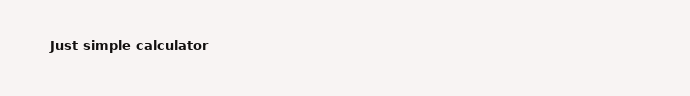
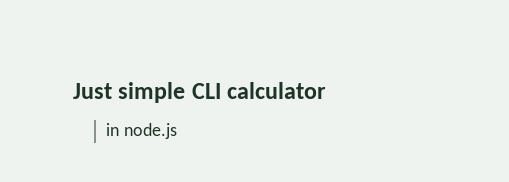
(131, 46) none -> [191,83,221,99] CLI
(209, 45) none -> [105,123,177,139] // in node.js

